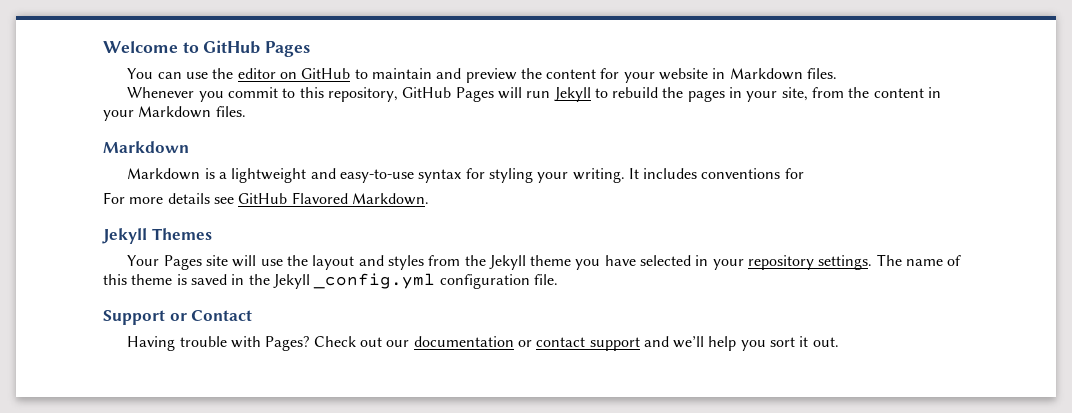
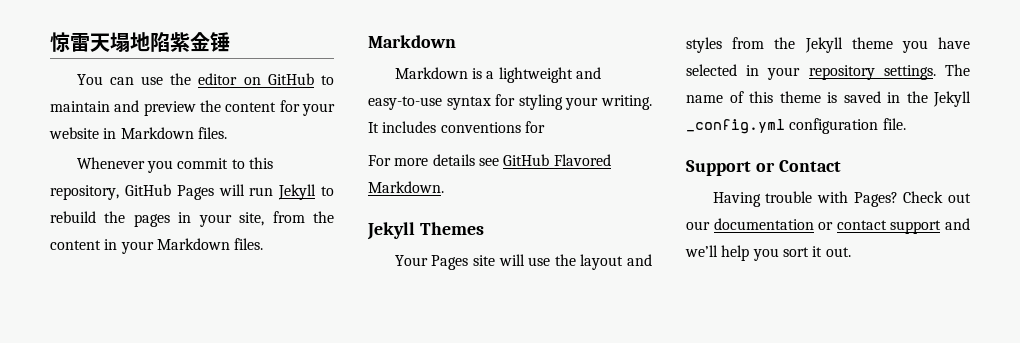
[103,40,311,57] Welcome to GitHub Pages -> [50,32,230,52] 惊雷天塌地陷紫金锤

